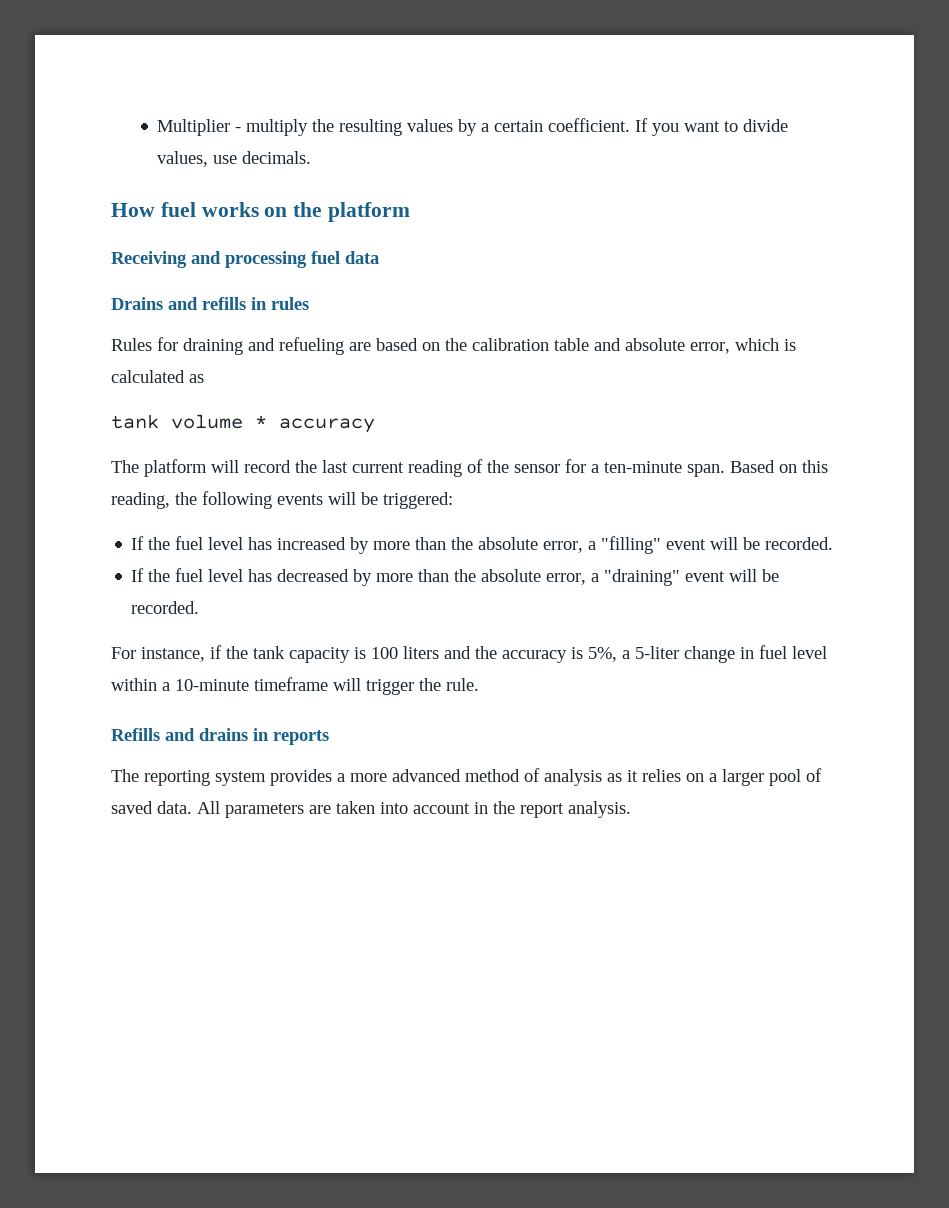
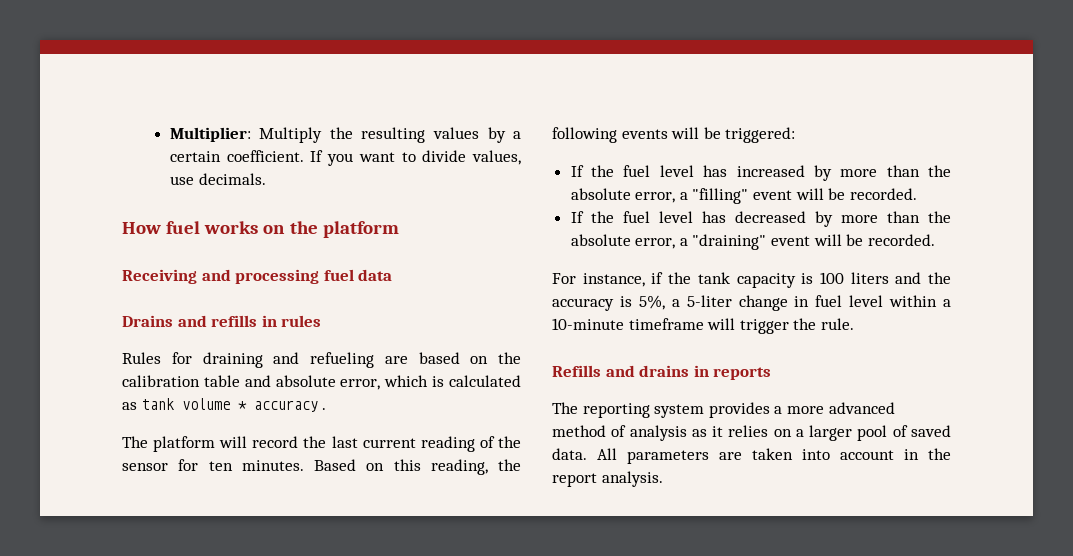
[157,119,309,136] Multiplier - multiply -> [169,127,323,143] Multiplier: Multiply
(204, 378) // -> (137, 406) none
(375, 425) none -> [322,408,327,410] .
[591,461,725,477] a ten-minute span. -> [208,460,304,471] ten minutes.

